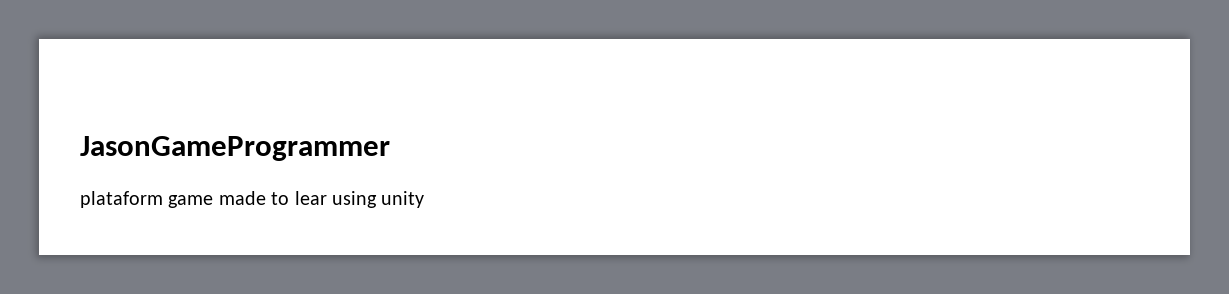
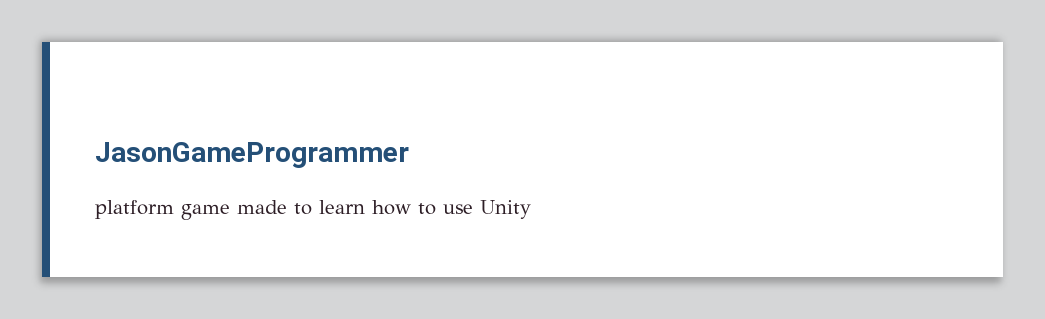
[80,191,163,208] plataform -> [95,200,174,219] platform
[294,191,425,208] lear using unity -> [319,200,531,219] learn how to use Unity

